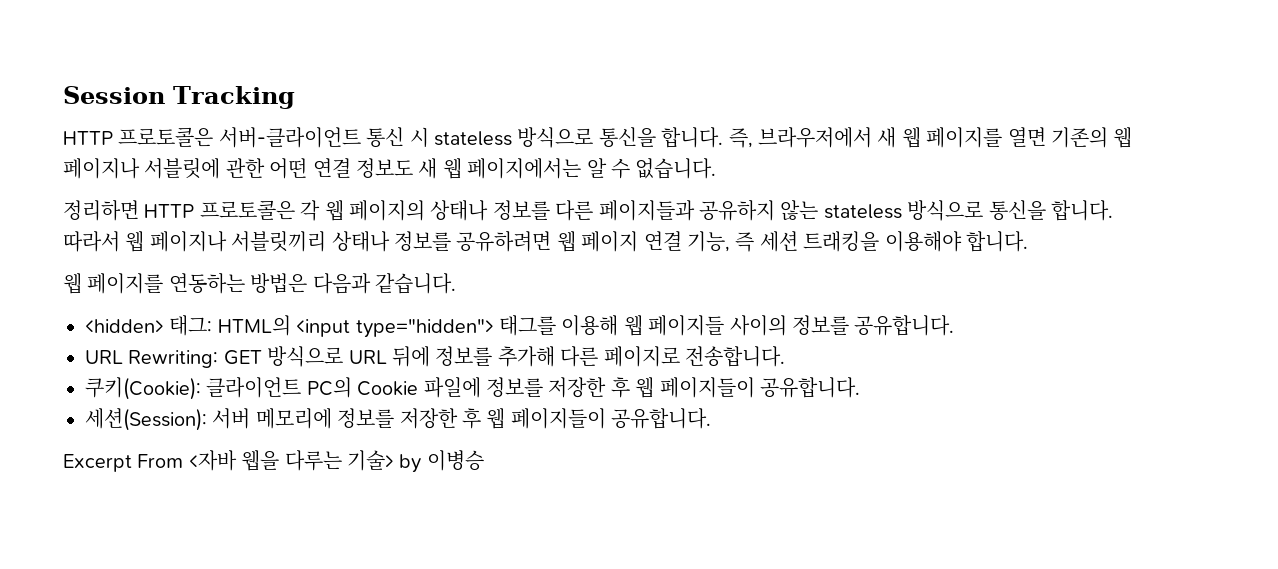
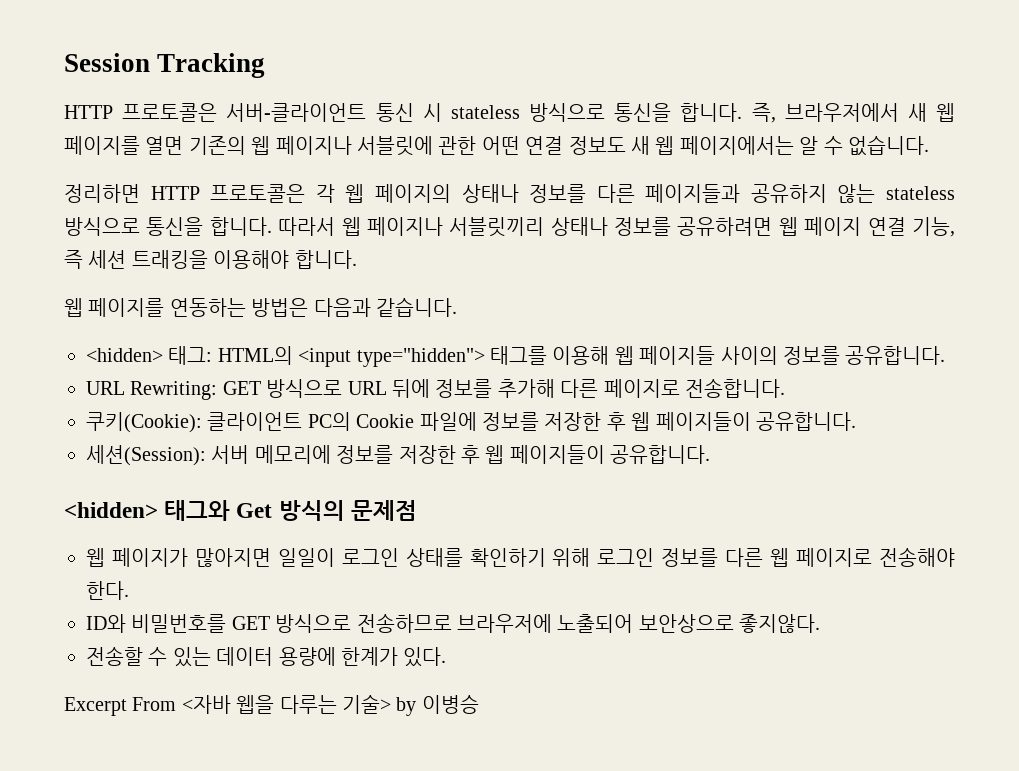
(712, 418) none -> [64,500,417,521] [86,547,955,567] [86,581,129,600] [86,613,821,633] [86,646,447,667] // <hidden> 태그와 Get 방식의 문제점 // 웹 페이지가 많아지면 일일이 로그인 상태를 확인하기 위해 로그인 정보를 다른 웹 페이지로 전송해야 한다. // ID와 비밀번호를 GET 방식으로 전송하므로 브라우저에 노출되어 보안상으로 좋지않다. // 전송할 수 있는 데이터 용량에 한계가 있다.

